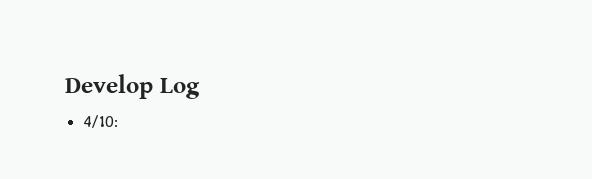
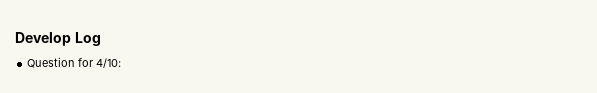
(200, 88) none -> [27,57,94,68] Question for

